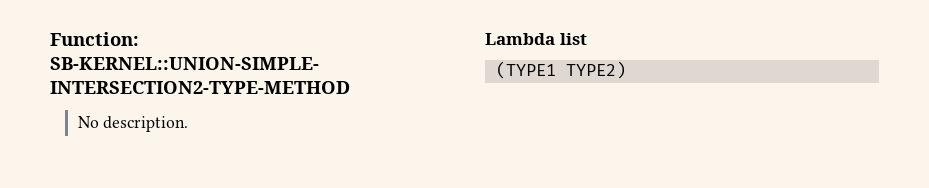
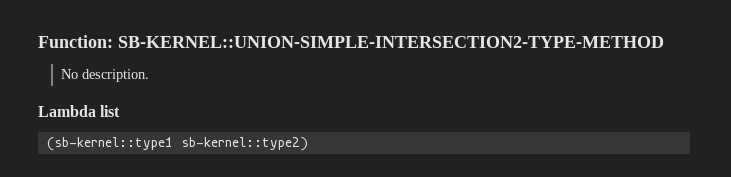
[495,61,626,79] (TYPE1 TYPE2) -> [46,137,308,151] (sb-kernel::type1 sb-kernel::type2)

